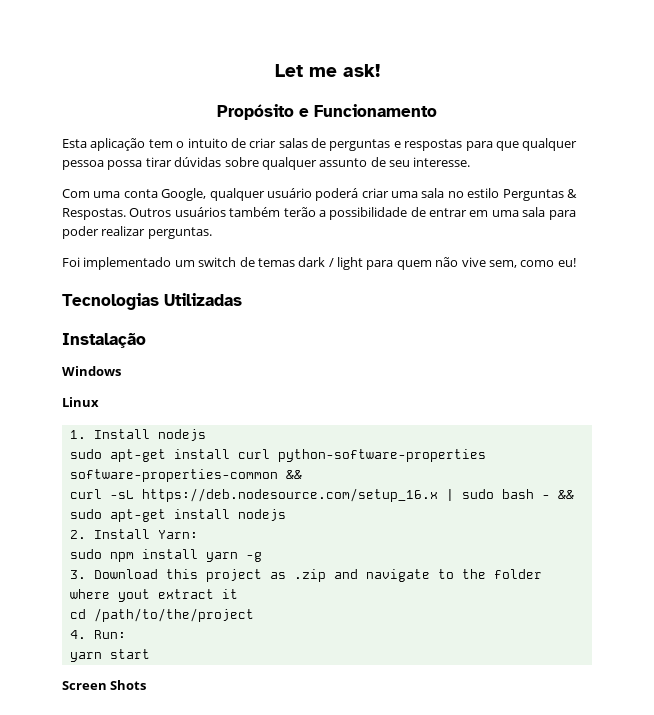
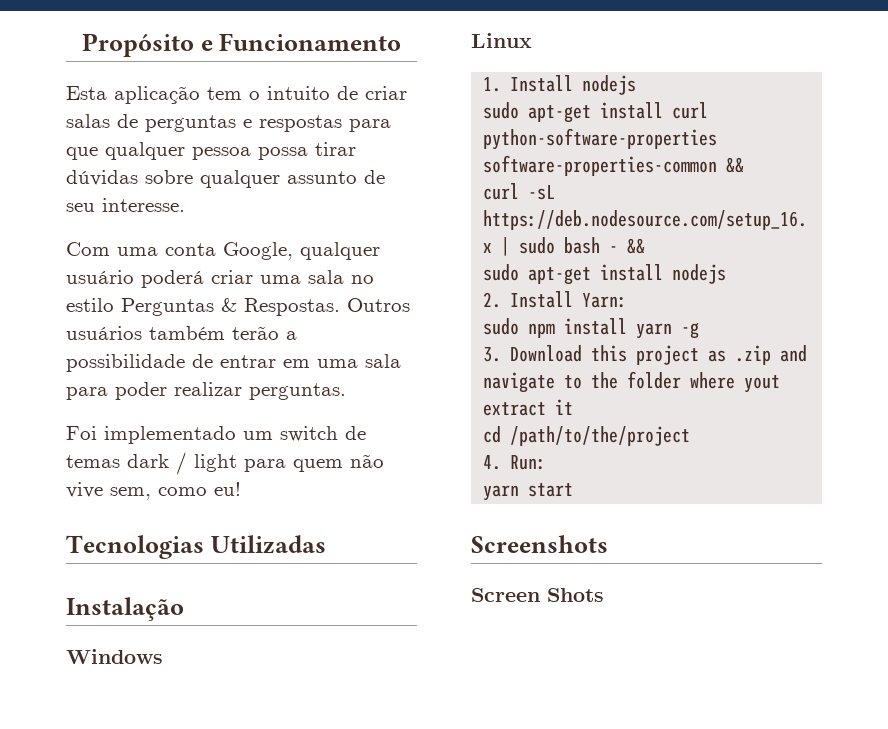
[274,64,380,77] Let me ask! // -> (81, 45) none
(150, 654) none -> [471,535,608,553] // Screenshots

